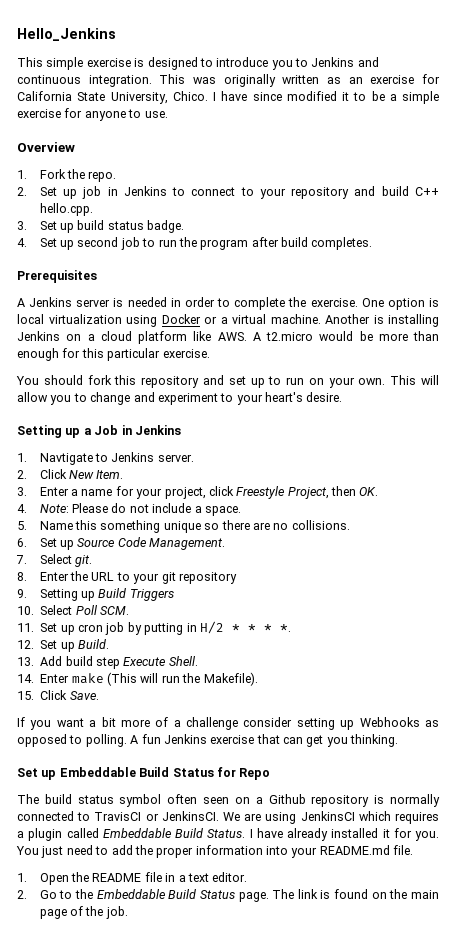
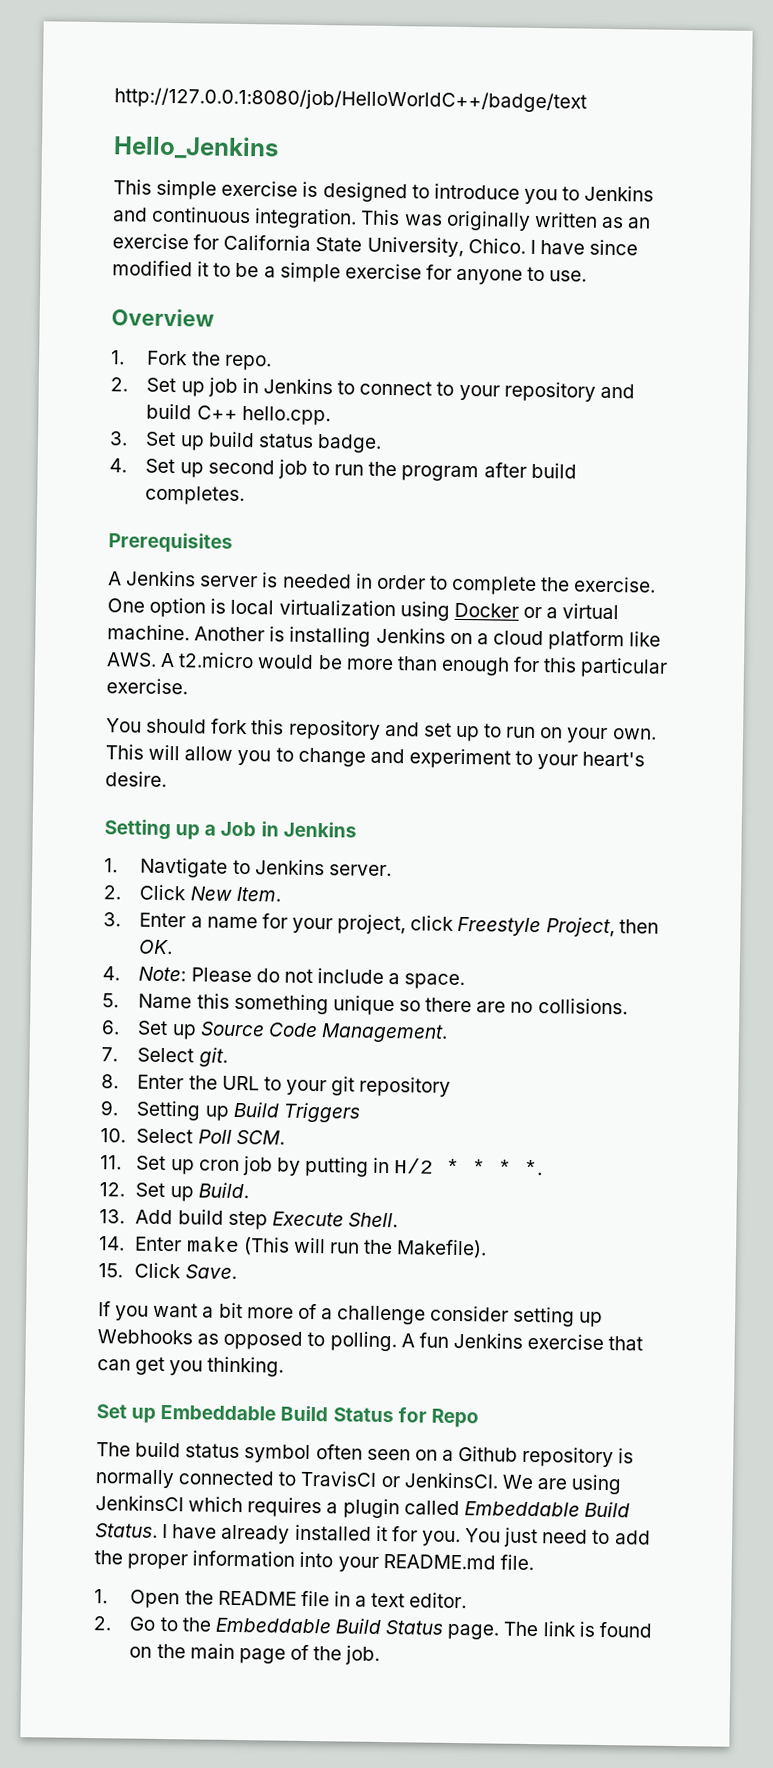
(17, 34) none -> [114,87,587,113] http://127.0.0.1:8080/job/HelloWorldC++/badge/text //

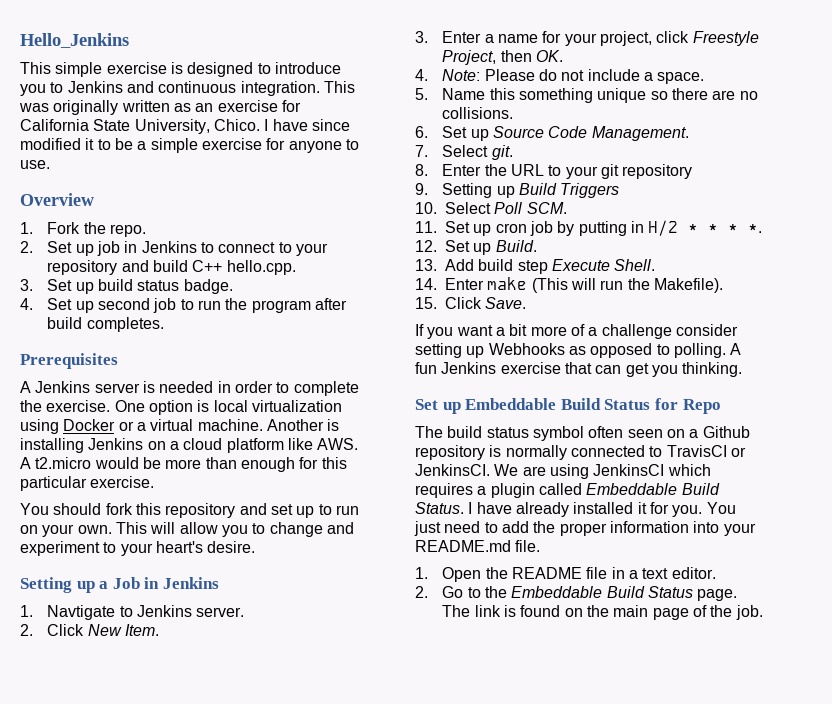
[114,87,587,113] http://127.0.0.1:8080/job/HelloWorldC++/badge/text // -> (20, 40) none

